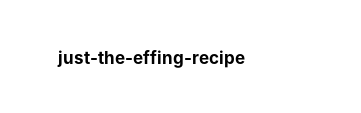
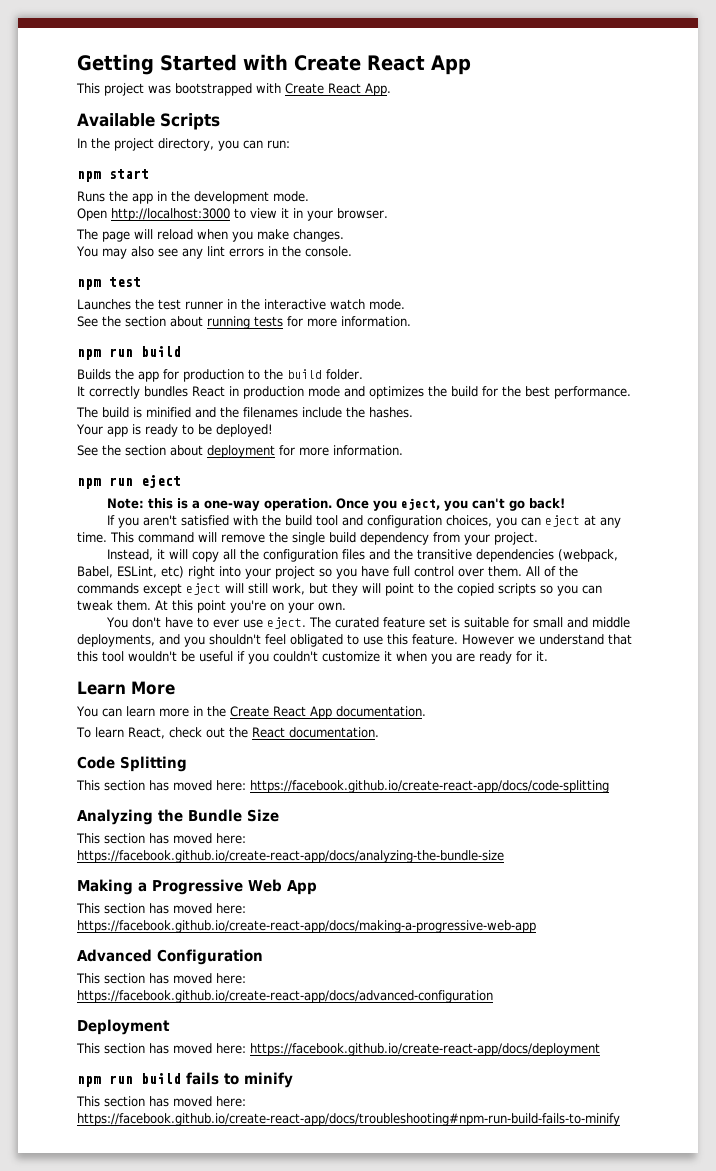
[57,50,245,68] just-the-effing-recipe -> [77,54,471,75] [76,83,391,96] [77,113,220,130] [77,138,290,151] [77,169,149,182] [77,191,309,204] [77,208,388,221] [76,229,344,242] [76,246,352,259] [77,277,141,290] [77,299,405,310] [77,316,411,329] [77,346,181,360] [77,369,363,382] [77,386,631,399] [76,407,413,418] [76,424,273,437] [77,445,403,458] [77,475,181,489] [107,498,566,511] [107,515,622,528] [77,532,538,545] [107,549,619,562] [77,566,578,579] [77,583,602,596] [77,600,346,613] [106,617,631,629] [77,634,632,647] [77,651,548,664] [77,681,175,695] [76,706,426,719] [76,727,379,739] [77,756,187,772] [76,780,609,793] [77,809,279,825] [76,833,246,844] [77,850,504,863] [77,879,317,895] [76,903,246,914] [77,920,536,933] [77,949,263,965] [76,973,246,984] [77,990,493,1003] [77,1019,170,1035] [76,1043,600,1056] [77,1072,293,1088] [76,1096,246,1107] [77,1113,620,1126] Getting Started with Create React App // This project was bootstrapped with Create React App. // Available Scripts // In the project directory, you can run: // npm start // Runs the app in the development mode. // Open http://localhost:3000 to view it in your browser. // The page will reload when you make changes. // You may also see any lint errors in the console. // npm test // Launches the test runner in the interactive watch mode. // See the section about running tests for more information. // npm run build // Builds the app for production to the build folder. // It correctly bundles React in production mode and optimizes the build for the best performance. // The build is minified and the filenames include the hashes. // Your app is ready to be deployed! // See the section about deployment for more information. // npm run eject // Note: this is a one-way operation. Once you eject, you can't go back! // If you aren't satisfied with the build tool and configuration choices, you can eject at any time. This command will remove the single build dependency from your project. // Instead, it will copy all the configuration files and the transitive dependencies (webpack, Babel, ESLint, etc) right into your project so you have full control over them. All of the commands except eject will still work, but they will point to the copied scripts so you can tweak them. At this point you're on your own. // You don't have to ever use eject. The curated feature set is suitable for small and middle deployments, and you shouldn't feel obligated to use this feature. However we understand that this tool wouldn't be useful if you couldn't customize it when you are ready for it. // Learn More // You can learn more in the Create React App documentation. // To learn React, check out the React documentation. // Code Splitting // This section has moved here: https://facebook.github.io/create-react-app/docs/code-splitting // Analyzing the Bundle Size // This section has moved here: https://facebook.github.io/create-react-app/docs/analyzing-the-bundle-size // Making a Progressive Web App // This section has moved here: https://facebook.github.io/create-react-app/docs/making-a-progressive-web-app // Advanced Configuration // This section has moved here: https://facebook.github.io/create-react-app/docs/advanced-configuration // Deployment // This section has moved here: https://facebook.github.io/create-react-app/docs/deployment // npm run build fails to minify // This section has moved here: https://facebook.github.io/create-react-app/docs/troubleshooting#npm-run-build-fails-to-minify

